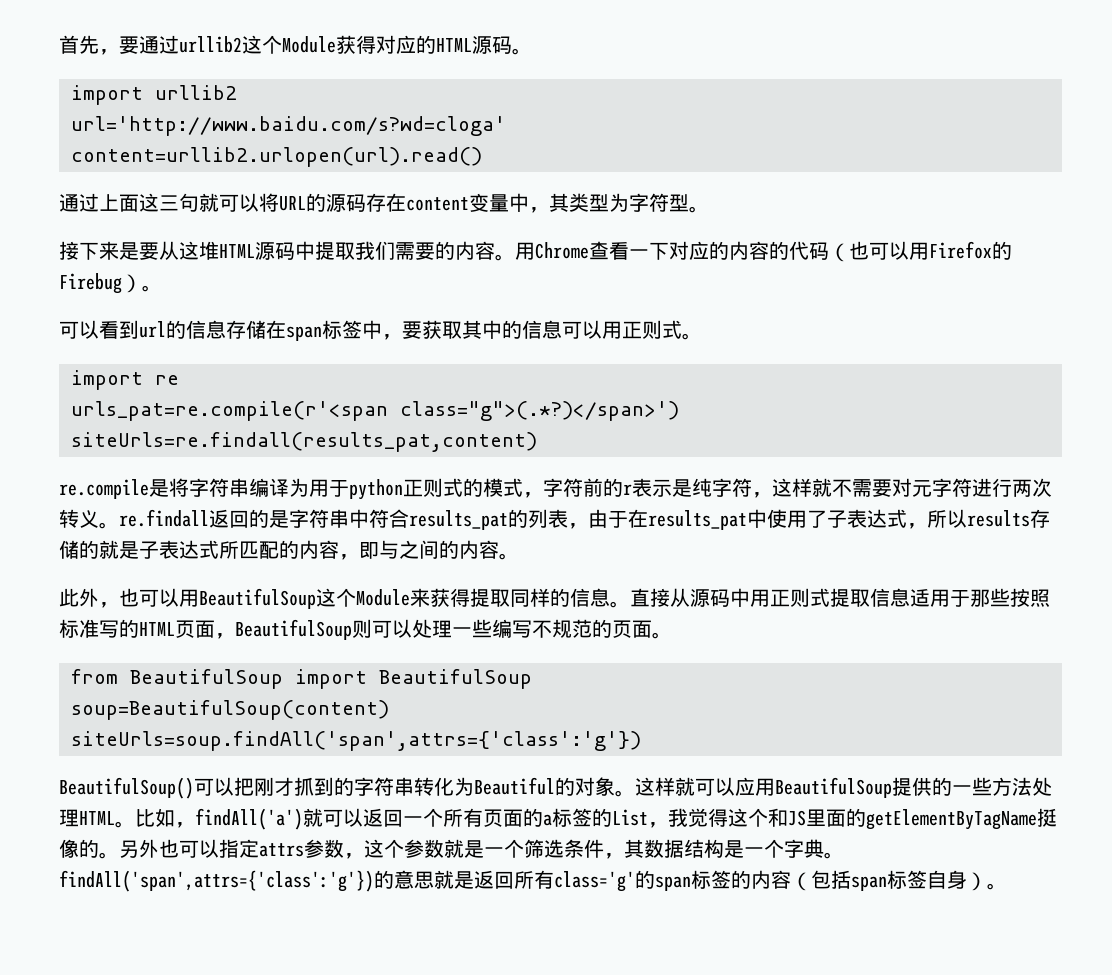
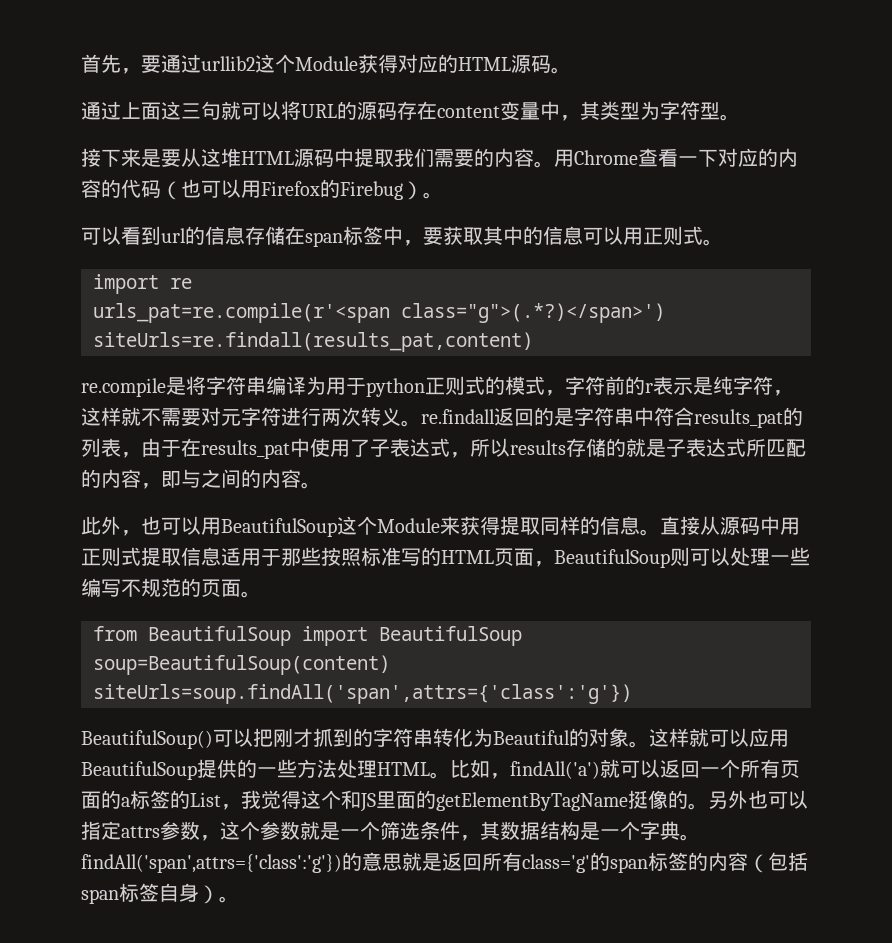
[71,85,237,105] [71,116,506,136] [71,147,482,167] // import urllib2 // url='http://www.baidu.com/s?wd=cloga' // content=urllib2.urlopen(url).read() -> (571, 70) none

